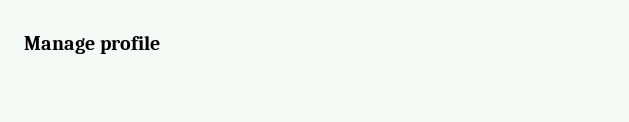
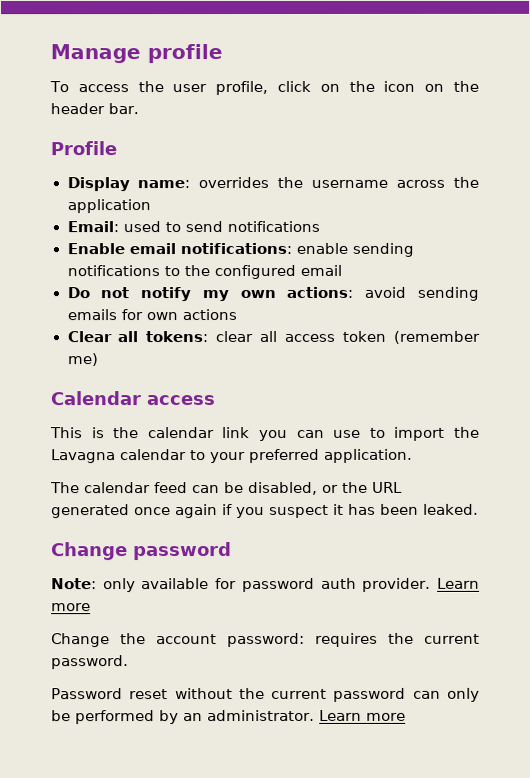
(161, 44) none -> [49,80,480,96] [50,103,139,115] [50,141,117,156] [66,176,480,192] [66,199,151,214] [66,220,320,233] [66,242,414,257] [66,264,342,280] [66,286,479,302] [66,309,237,321] [66,330,480,344] [66,353,98,367] [51,391,216,406] [50,426,481,442] [51,448,413,464] [50,481,403,496] [51,503,479,519] [51,542,232,561] [51,577,480,593] [51,603,91,612] [51,632,480,648] [51,655,129,670] [51,687,480,702] [51,709,406,725] // To access the user profile, click on the icon on the header bar. // Profile // Display name: overrides the username across the application // Email: used to send notifications // Enable email notifications: enable sending notifications to the configured email // Do not notify my own actions: avoid sending emails for own actions // Clear all tokens: clear all access token (remember me) // Calendar access // This is the calendar link you can use to import the Lavagna calendar to your preferred application. // The calendar feed can be disabled, or the URL generated once again if you suspect it has been leaked. // Change password // Note: only available for password auth provider. Learn more // Change the account password: requires the current password. // Password reset without the current password can only be performed by an administrator. Learn more

